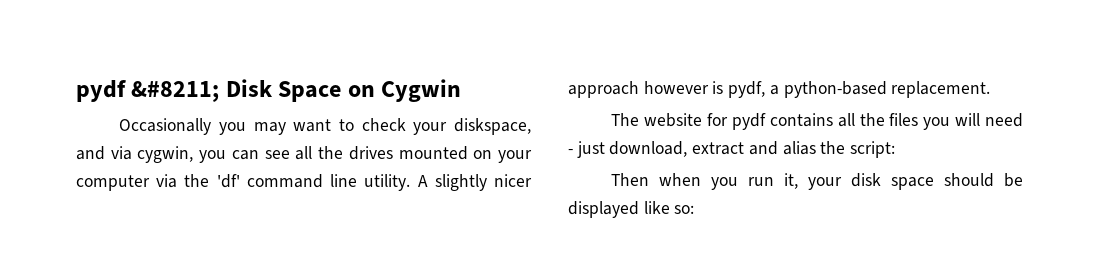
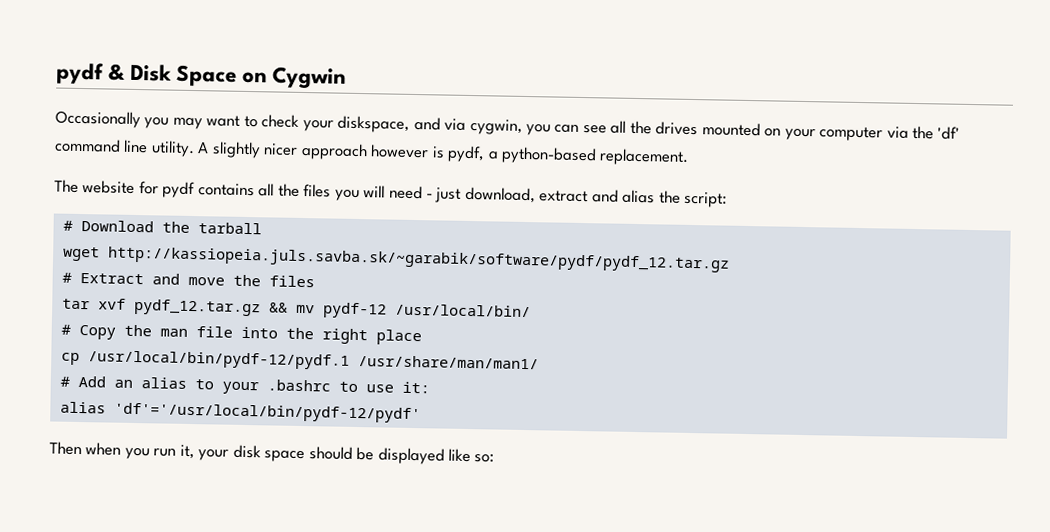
[76,80,220,102] pydf &#8211; -> [56,62,126,85] pydf &
(896, 149) none -> [62,220,262,235] [62,246,730,273] [61,272,315,288] [61,298,531,319] [60,324,422,346] [60,350,539,370] [59,375,430,395] [59,401,421,424] // # Download the tarball // wget http://kassiopeia.juls.savba.sk/~garabik/software/pydf/pydf_12.tar.gz // # Extract and move the files // tar xvf pydf_12.tar.gz && mv pydf-12 /usr/local/bin/ // # Copy the man file into the right place // cp /usr/local/bin/pydf-12/pydf.1 /usr/share/man/man1/ // # Add an alias to your .bashrc to use it: // alias 'df'='/usr/local/bin/pydf-12/pydf'

